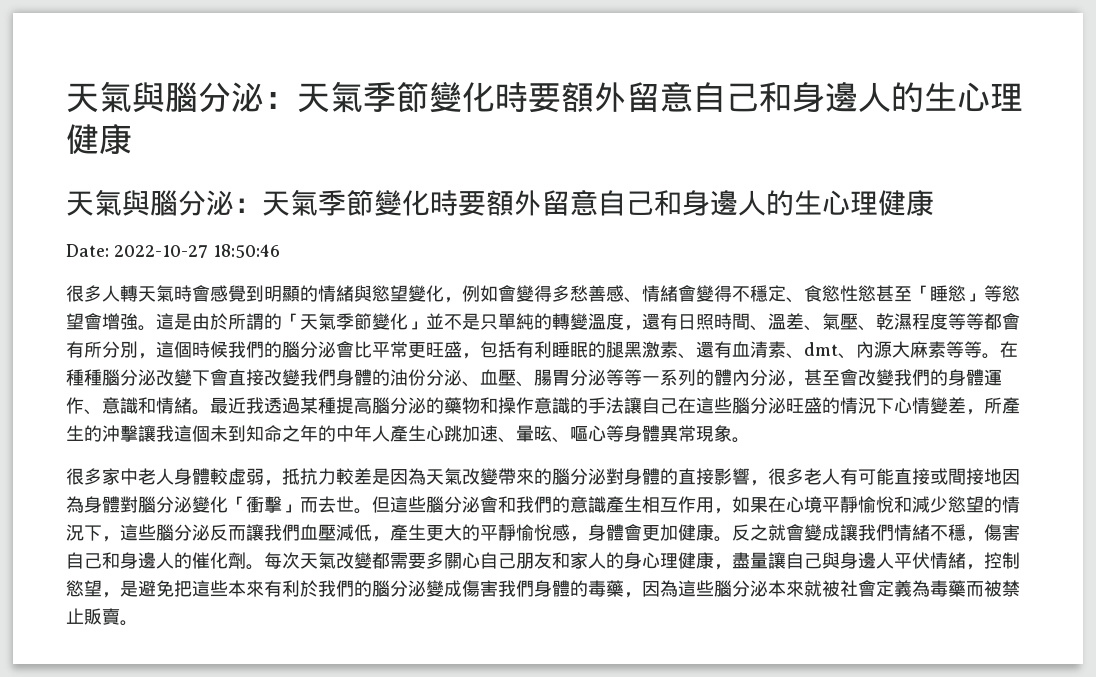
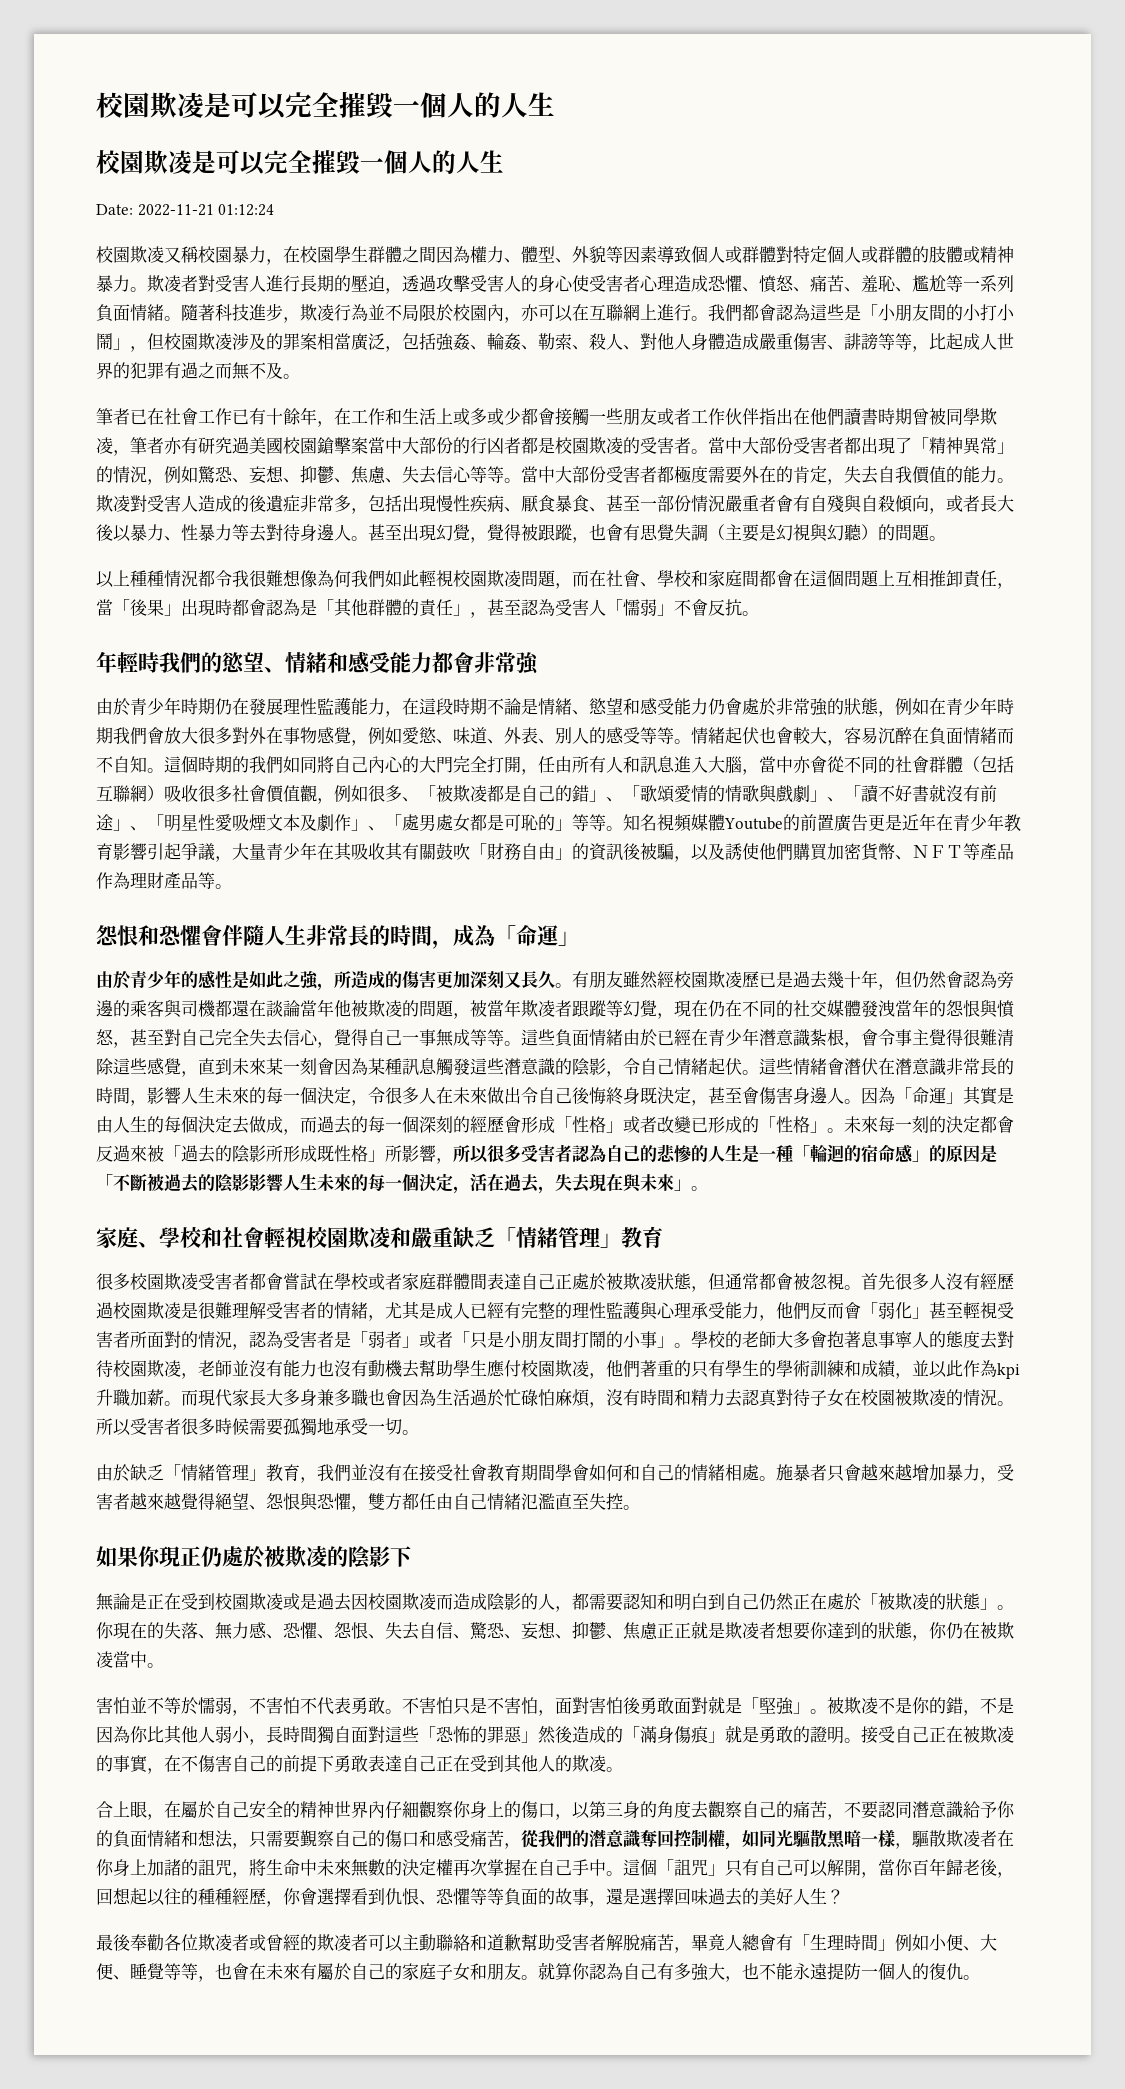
[66,81,1023,113] [66,124,132,154] [66,190,934,216] [66,244,280,258] [66,285,1020,303] [66,313,1020,331] [66,341,1018,359] [66,369,1002,387] [66,397,1020,415] [66,425,750,443] [66,468,1020,486] [66,496,1020,514] [66,524,1020,542] [66,552,1020,570] [66,580,1020,598] [66,608,120,625] 天氣與腦分泌：天氣季節變化時要額外留意自己和身邊人的生心理健康 // 天氣與腦分泌：天氣季節變化時要額外留意自己和身邊人的生心理健康 // Date: 2022-10-27 18:50:46 // 很多人轉天氣時會感覺到明顯的情緒與慾望變化，例如會變得多愁善感、情緒會變得不穩定、食慾性慾甚至「睡慾」等慾望會增強。這是由於所謂的「天氣季節變化」並不是只單純的轉變溫度，還有日照時間、溫差、氣壓、乾濕程度等等都會有所分別，這個時候我們的腦分泌會比平常更旺盛，包括有利睡眠的腿黑激素、還有血清素、dmt、內源大麻素等等。在種種腦分泌改變下會直接改變我們身體的油份分泌、血壓、腸胃分泌等等一系列的體內分泌，甚至會改變我們的身體運作、意識和情緒。最近我透過某種提高腦分泌的藥物和操作意識的手法讓自己在這些腦分泌旺盛的情況下心情變差，所產生的沖擊讓我這個未到知命之年的中年人產生心跳加速、暈昡、嘔心等身體異常現象。 // 很多家中老人身體較虛弱，抵抗力較差是因為天氣改變帶來的腦分泌對身體的直接影響，很多老人有可能直接或間接地因為身體對腦分泌變化「衝擊」而去世。但這些腦分泌會和我們的意識產生相互作用，如果在心境平靜愉悅和減少慾望的情況下，這些腦分泌反而讓我們血壓減低，產生更大的平靜愉悅感，身體會更加健康。反之就會變成讓我們情緒不穩，傷害自己和身邊人的催化劑。每次天氣改變都需要多關心自己朋友和家人的身心理健康，盡量讓自己與身邊人平伏情緒，控制慾望，是避免把這些本來有利於我們的腦分泌變成傷害我們身體的毒藥，因為這些腦分泌本來就被社會定義為毒藥而被禁止販賣 -> [96,91,555,119] [96,150,504,175] [96,204,275,216] [96,246,1014,265] [96,275,1014,294] [96,303,1015,323] [96,333,1014,352] [96,362,300,380] [96,407,997,427] [96,437,1014,456] [96,465,1014,485] [96,495,1014,514] [96,524,946,543] [96,570,1014,589] [96,598,759,618] [96,651,539,675] [96,697,1014,717] [96,727,1014,746] [96,756,1014,775] [96,784,997,804] [96,813,1021,832] [96,842,1014,862] [96,872,232,889] [96,924,579,949] [96,970,1014,991] [96,999,1015,1019] [96,1028,1014,1048] [96,1058,1014,1077] [96,1086,1014,1106] [96,1116,1014,1135] [96,1144,997,1164] [96,1173,708,1194] [96,1226,663,1249] [96,1273,1014,1292] [96,1301,1014,1321] [96,1330,1014,1350] [96,1360,1020,1379] [96,1389,1014,1408] [96,1418,419,1436] [96,1464,1014,1483] [96,1492,640,1512] [96,1546,412,1569] [96,1593,1014,1612] [96,1621,1014,1641] [96,1651,164,1668] [96,1696,1014,1716] [96,1725,1014,1745] [96,1754,623,1774] [96,1801,1015,1820] [96,1829,1014,1850] [96,1858,1014,1878] [96,1888,844,1907] [96,1934,997,1953] [96,1962,963,1982] 校園欺凌是可以完全摧毀一個人的人生 // 校園欺凌是可以完全摧毀一個人的人生 // Date: 2022-11-21 01:12:24 // 校園欺凌又稱校園暴力，在校園學生群體之間因為權力、體型、外貌等因素導致個人或群體對特定個人或群體的肢體或精神暴力。欺凌者對受害人進行長期的壓迫，透過攻擊受害人的身心使受害者心理造成恐懼、憤怒、痛苦、羞恥、尷尬等一系列負面情緒。隨著科技進步，欺凌行為並不局限於校園內，亦可以在互聯網上進行。我們都會認為這些是「小朋友間的小打小鬧」，但校園欺凌涉及的罪案相當廣泛，包括強姦、輪姦、勒索、殺人、對他人身體造成嚴重傷害、誹謗等等，比起成人世界的犯罪有過之而無不及。 // 筆者已在社會工作已有十餘年，在工作和生活上或多或少都會接觸一些朋友或者工作伙伴指出在他們讀書時期曾被同學欺凌，筆者亦有研究過美國校園鎗擊案當中大部份的行凶者都是校園欺凌的受害者。當中大部份受害者都出現了「精神異常」的情況，例如驚恐、妄想、抑鬱、焦慮、失去信心等等。當中大部份受害者都極度需要外在的肯定，失去自我價值的能力。欺凌對受害人造成的後遺症非常多，包括出現慢性疾病、厭食暴食、甚至一部份情況嚴重者會有自殘與自殺傾向，或者長大後以暴力、性暴力等去對待身邊人。甚至出現幻覺，覺得被跟蹤，也會有思覺失調（主要是幻視與幻聽）的問題。 // 以上種種情況都令我很難想像為何我們如此輕視校園欺凌問題，而在社會、學校和家庭間都會在這個問題上互相推卸責任，當「後果」出現時都會認為是「其他群體的責任」，甚至認為受害人「懦弱」不會反抗。 // 年輕時我們的慾望、情緒和感受能力都會非常強 // 由於青少年時期仍在發展理性監護能力，在這段時期不論是情緒、慾望和感受能力仍會處於非常強的狀態，例如在青少年時期我們會放大很多對外在事物感覺，例如愛慾、味道、外表、別人的感受等等。情緒起伏也會較大，容易沉醉在負面情緒而不自知。這個時期的我們如同將自己內心的大門完全打開，任由所有人和訊息進入大腦，當中亦會從不同的社會群體（包括互聯網）吸收很多社會價值觀，例如很多、「被欺凌都是自己的錯」、「歌頌愛情的情歌與戲劇」、「讀不好書就沒有前途」、「明星性愛吸煙文本及劇作」、「處男處女都是可恥的」等等。知名視頻媒體Youtube的前置廣告更是近年在青少年教育影響引起爭議，大量青少年在其吸收其有關鼓吹「財務自由」的資訊後被騙，以及誘使他們購買加密貨幣、ＮＦＴ等產品作為理財產品等。 // 怨恨和恐懼會伴隨人生非常長的時間，成為「命運」 // 由於青少年的感性是如此之強，所造成的傷害更加深刻又長久。有朋友雖然經校園欺凌歷已是過去幾十年，但仍然會認為旁邊的乘客與司機都還在談論當年他被欺凌的問題，被當年欺凌者跟蹤等幻覺，現在仍在不同的社交媒體發洩當年的怨恨與憤怒，甚至對自己完全失去信心，覺得自己一事無成等等。這些負面情緒由於已經在青少年潛意識紮根，會令事主覺得很難清除這些感覺，直到未來某一刻會因為某種訊息觸發這些潛意識的陰影，令自己情緒起伏。這些情緒會潛伏在潛意識非常長的時間，影響人生未來的每一個決定，令很多人在未來做出令自己後悔終身既決定，甚至會傷害身邊人。因為「命運」其實是由人生的每個決定去做成，而過去的每一個深刻的經歷會形成「性格」或者改變已形成的「性格」。未來每一刻的決定都會反過來被「過去的陰影所形成既性格」所影響，所以很多受害者認為自己的悲慘的人生是一種「輪迴的宿命感」的原因是「不斷被過去的陰影影響人生未來的每一個決定，活在過去，失去現在與未來」。 // 家庭、學校和社會輕視校園欺凌和嚴重缺乏「情緒管理」教育 // 很多校園欺凌受害者都會嘗試在學校或者家庭群體間表達自己正處於被欺凌狀態，但通常都會被忽視。首先很多人沒有經歷過校園欺凌是很難理解受害者的情緒，尤其是成人已經有完整的理性監護與心理承受能力，他們反而會「弱化」甚至輕視受害者所面對的情況，認為受害者是「弱者」或者「只是小朋友間打鬧的小事」。學校的老師大多會抱著息事寧人的態度去對待校園欺凌，老師並沒有能力也沒有動機去幫助學生應付校園欺凌，他們著重的只有學生的學術訓練和成績，並以此作為kpi升職加薪。而現代家長大多身兼多職也會因為生活過於忙碌怕麻煩，沒有時間和精力去認真對待子女在校園被欺凌的情況。所以受害者很多時候需要孤獨地承受一切。 // 由於缺乏「情緒管理」教育，我們並沒有在接受社會教育期間學會如何和自己的情緒相處。施暴者只會越來越增加暴力，受害者越來越覺得絕望、怨恨與恐懼，雙方都任由自己情緒氾濫直至失控。 // 如果你現正仍處於被欺凌的陰影下 // 無論是正在受到校園欺凌或是過去因校園欺凌而造成陰影的人，都需要認知和明白到自己仍然正在處於「被欺凌的狀態」。你現在的失落、無力感、恐懼、怨恨、失去自信、驚恐、妄想、抑鬱、焦慮正正就是欺凌者想要你達到的狀態，你仍在被欺凌當中。 // 害怕並不等於懦弱，不害怕不代表勇敢。不害怕只是不害怕，面對害怕後勇敢面對就是「堅強」。被欺凌不是你的錯，不是因為你比其他人弱小，長時間獨自面對這些「恐怖的罪惡」然後造成的「滿身傷痕」就是勇敢的證明。接受自己正在被欺凌的事實，在不傷害自己的前提下勇敢表達自己正在受到其他人的欺凌。 // 合上眼，在屬於自己安全的精神世界內仔細觀察你身上的傷口，以第三身的角度去觀察自己的痛苦，不要認同潛意識給予你的負面情緒和想法，只需要覲察自己的傷口和感受痛苦，從我們的潛意識奪回控制權，如同光驅散黑暗一樣，驅散欺凌者在你身上加諸的詛咒，將生命中未來無數的決定權再次掌握在自己手中。這個「詛咒」只有自己可以解開，當你百年歸老後，回想起以往的種種經歷，你會選擇看到仇恨、恐懼等等負面的故事，還是選擇回味過去的美好人生？ // 最後奉勸各位欺凌者或曾經的欺凌者可以主動聯絡和道歉幫助受害者解脫痛苦，畢竟人總會有「生理時間」例如小便、大便、睡覺等等，也會在未來有屬於自己的家庭子女和朋友。就算你認為自己有多強大，也不能永遠提防一個人的復仇

